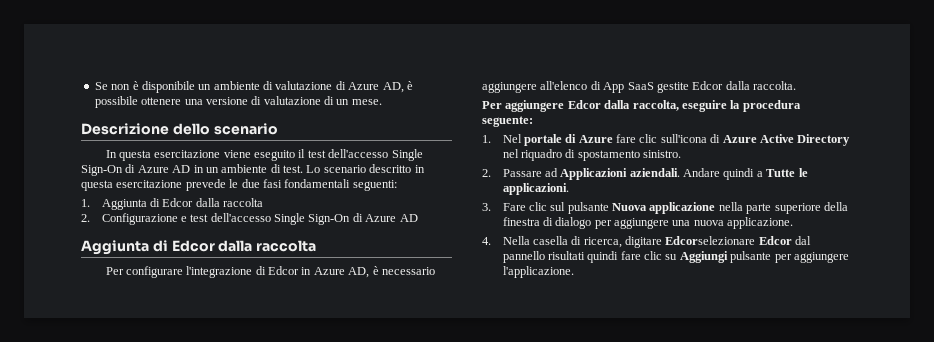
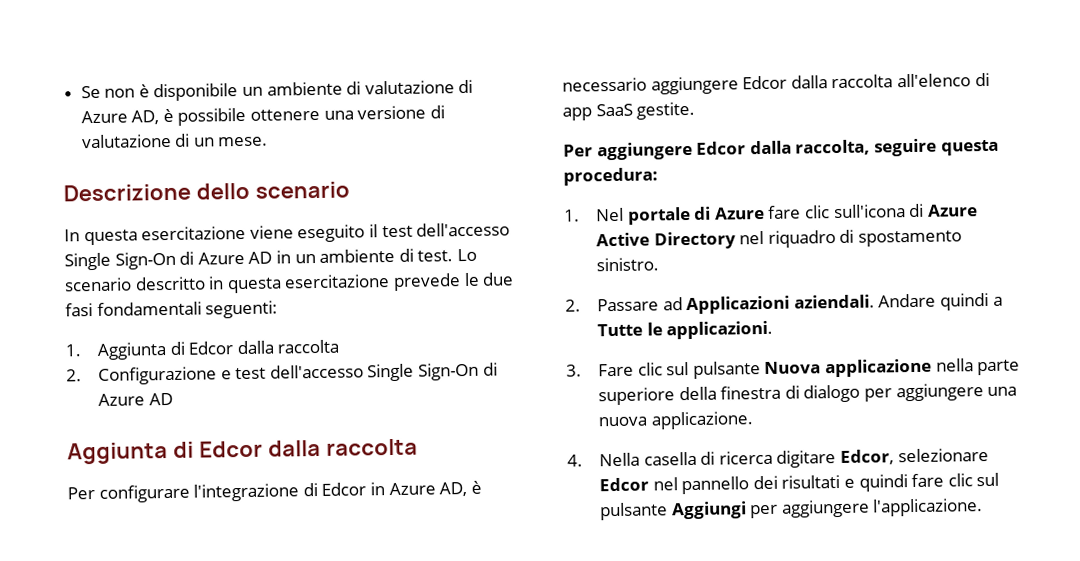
[540,81,796,93] all'elenco di App SaaS gestite Edcor dalla raccolta. -> [742,72,990,90] [562,101,696,121] Edcor dalla raccolta all'elenco di app SaaS gestite.
[681,100,801,112] [482,116,533,127] eseguire la procedura seguente: -> [873,138,999,157] [563,167,658,186] seguire questa procedura:
[583,236,812,248] [502,251,772,263] ricerca, digitare Edcorselezionare Edcor dal pannello risultati quindi fare clic su Aggiungi pulsante -> [718,447,989,468] [599,472,1000,495] [599,501,747,521] ricerca digitare Edcor, selezionare Edcor nel pannello dei risultati e quindi fare clic sul pulsante Aggiungi

